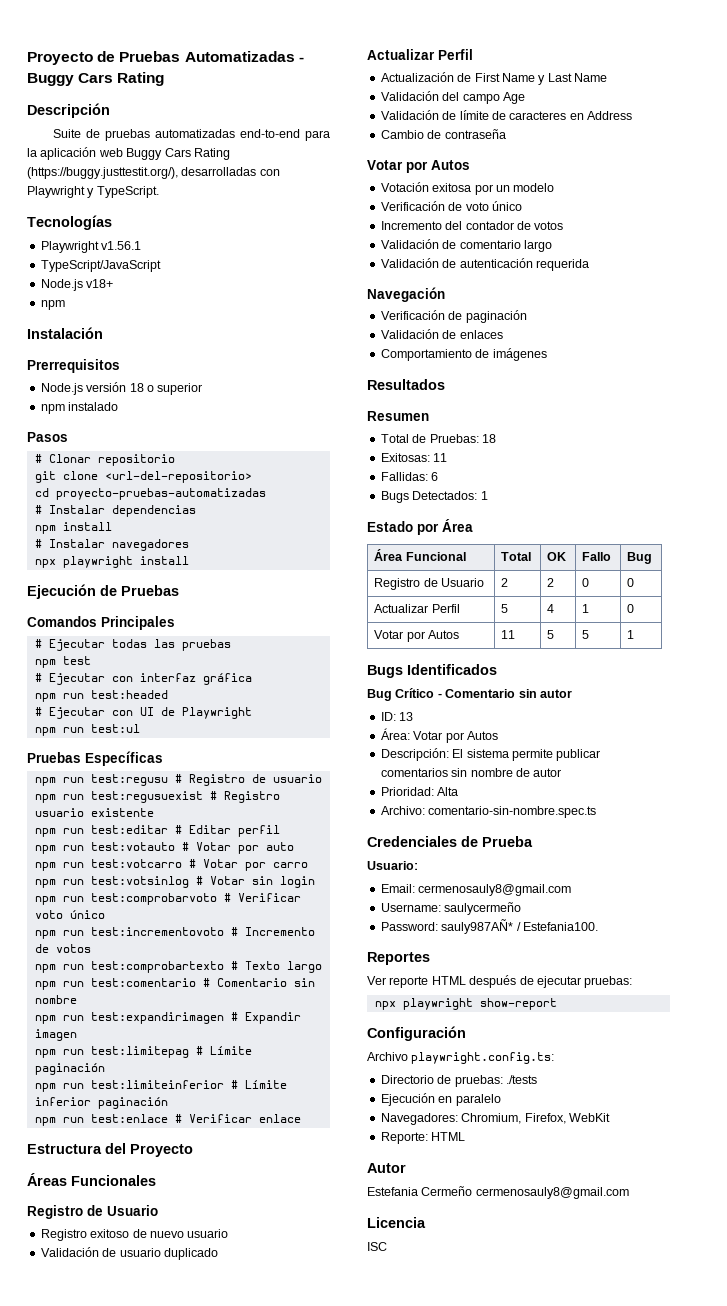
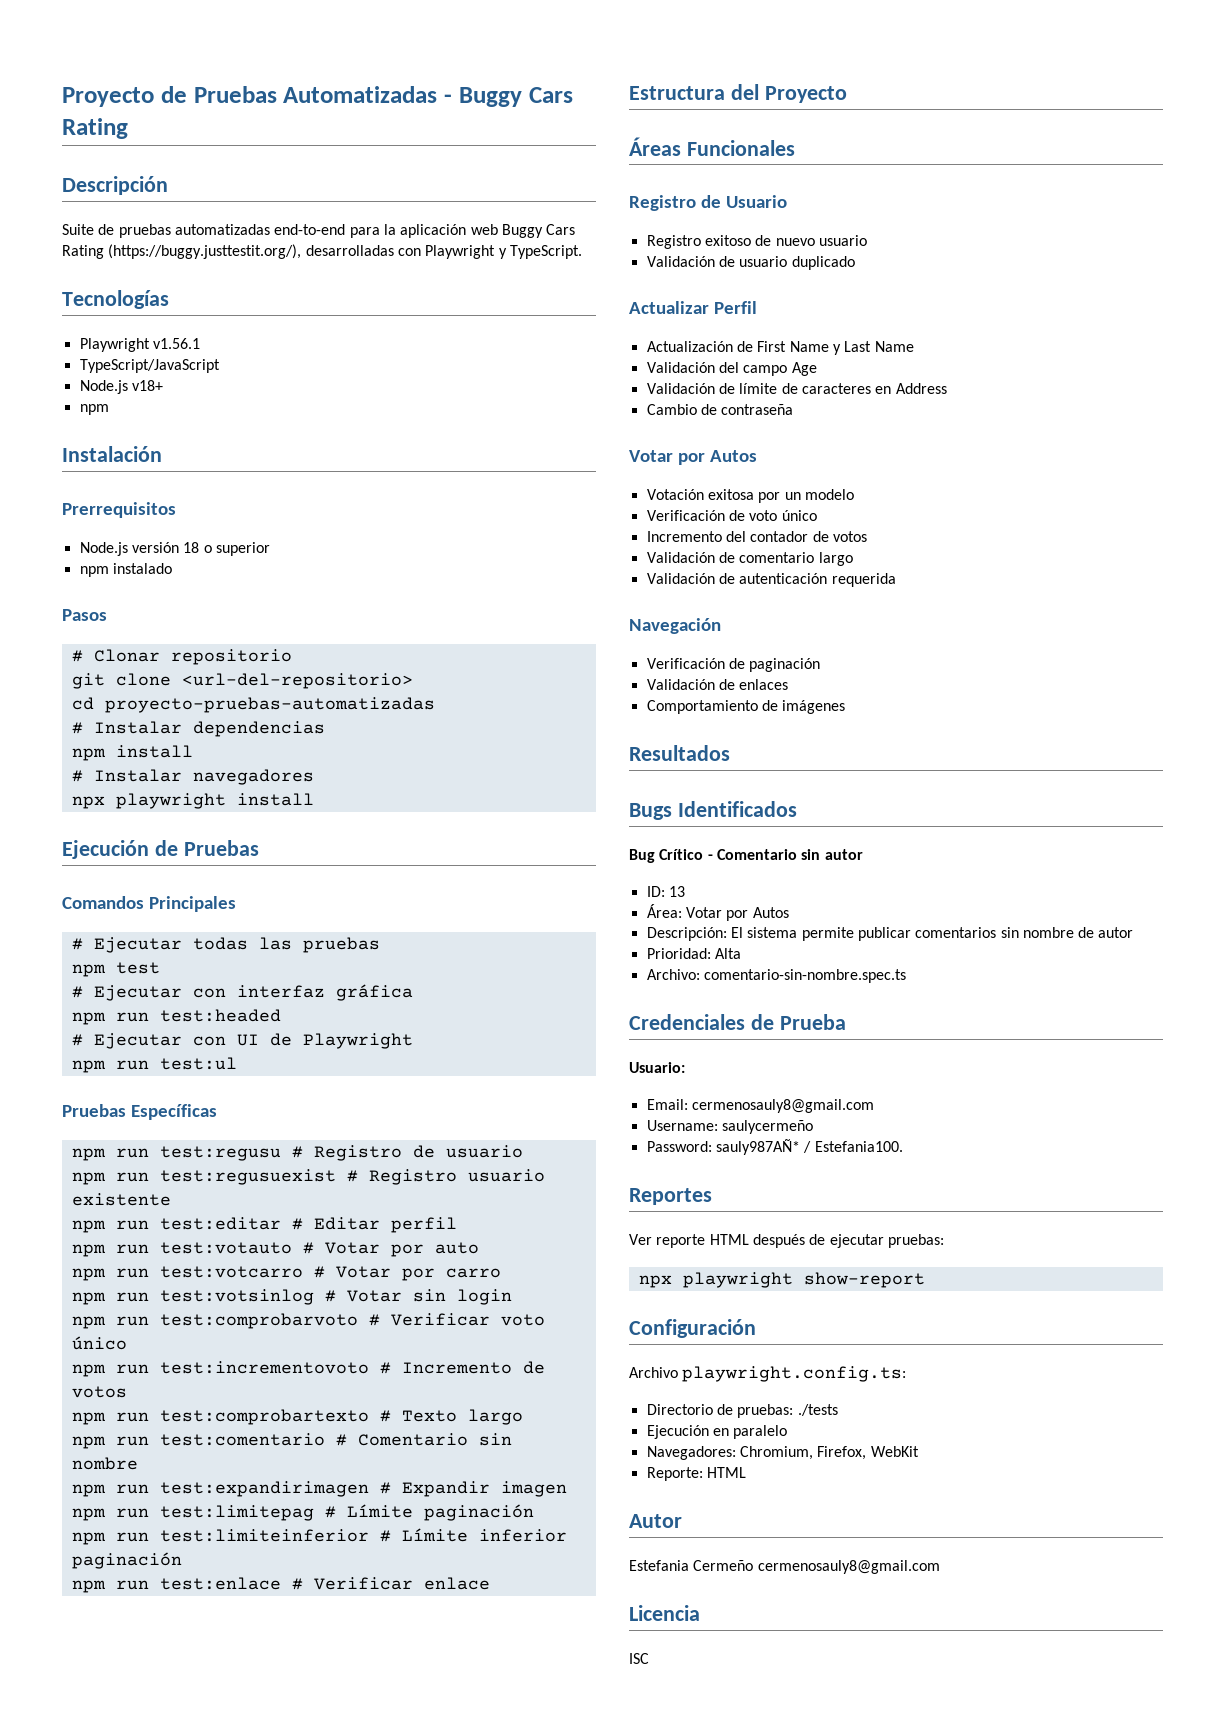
[367,411,429,421] [380,434,496,443] [380,453,448,462] [380,472,439,481] [380,491,488,503] [367,519,473,535] [374,549,466,561] [501,552,532,561] [547,552,567,561] [582,552,612,561] [627,552,653,564] [374,578,485,590] [501,578,509,587] [547,578,555,587] [582,578,590,587] [627,578,635,587] [374,604,460,613] [501,604,509,613] [547,604,555,613] [582,604,590,613] [627,604,635,613] [374,630,460,642] [501,630,516,639] [547,630,555,639] [582,630,590,639] [627,630,635,639] // Resumen // Total de Pruebas: 18 // Exitosas: 11 // Fallidas: 6 // Bugs Detectados: 1 // Estado por Área // Área Funcional | Total | OK | Fallo | Bug // Registro de Usuario | 2 | 2 | 0 | 0 // Actualizar Perfil | 5 | 4 | 1 | 0 // Votar por Autos | 11 | 5 | 5 | 1 -> (730, 753) none

